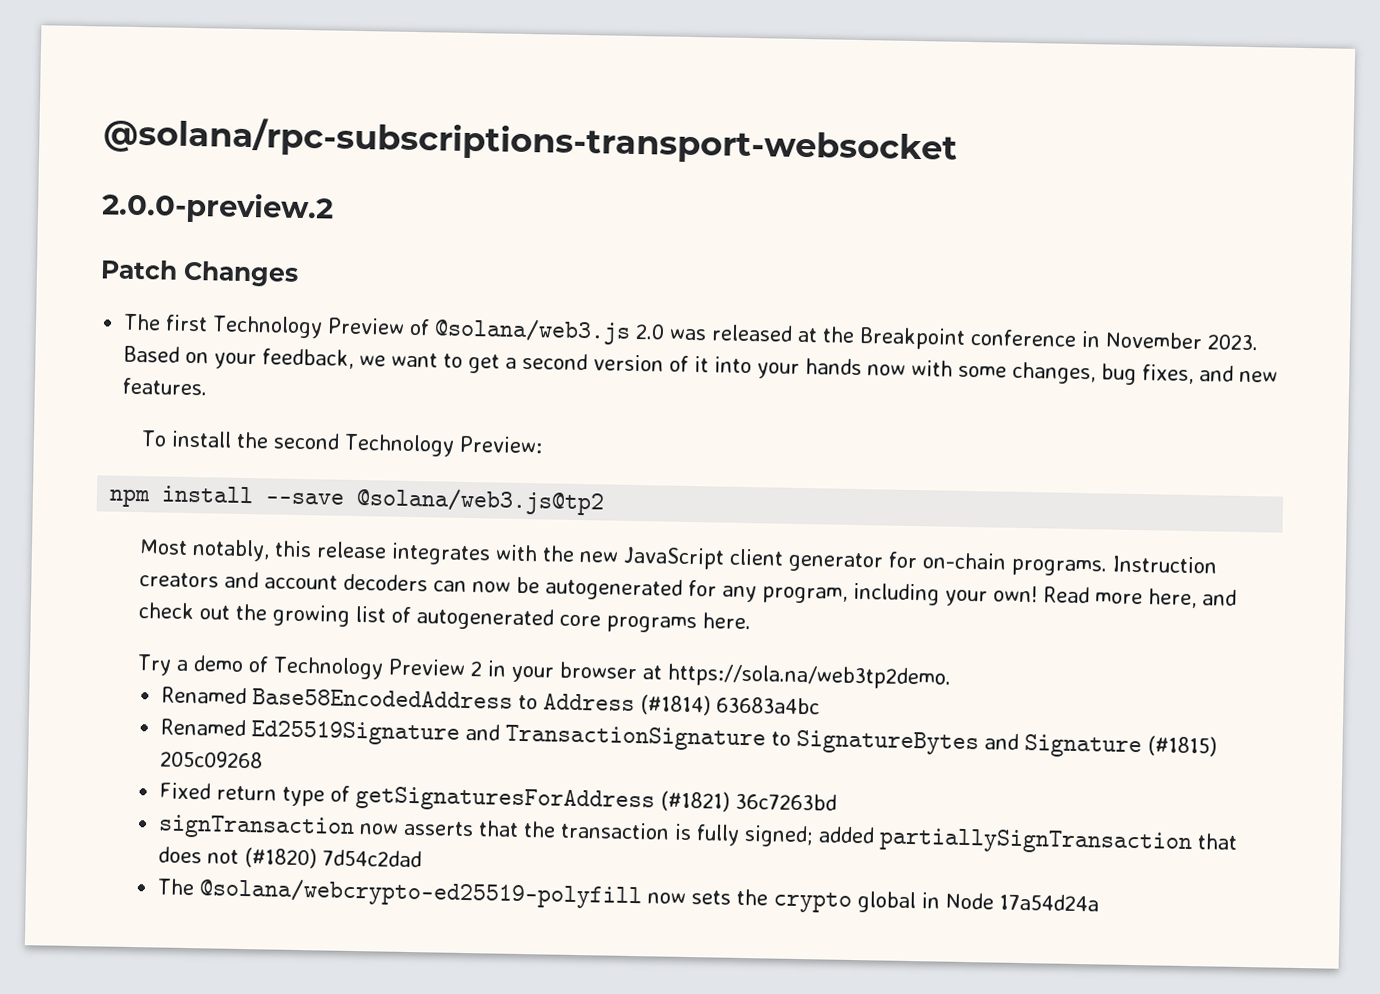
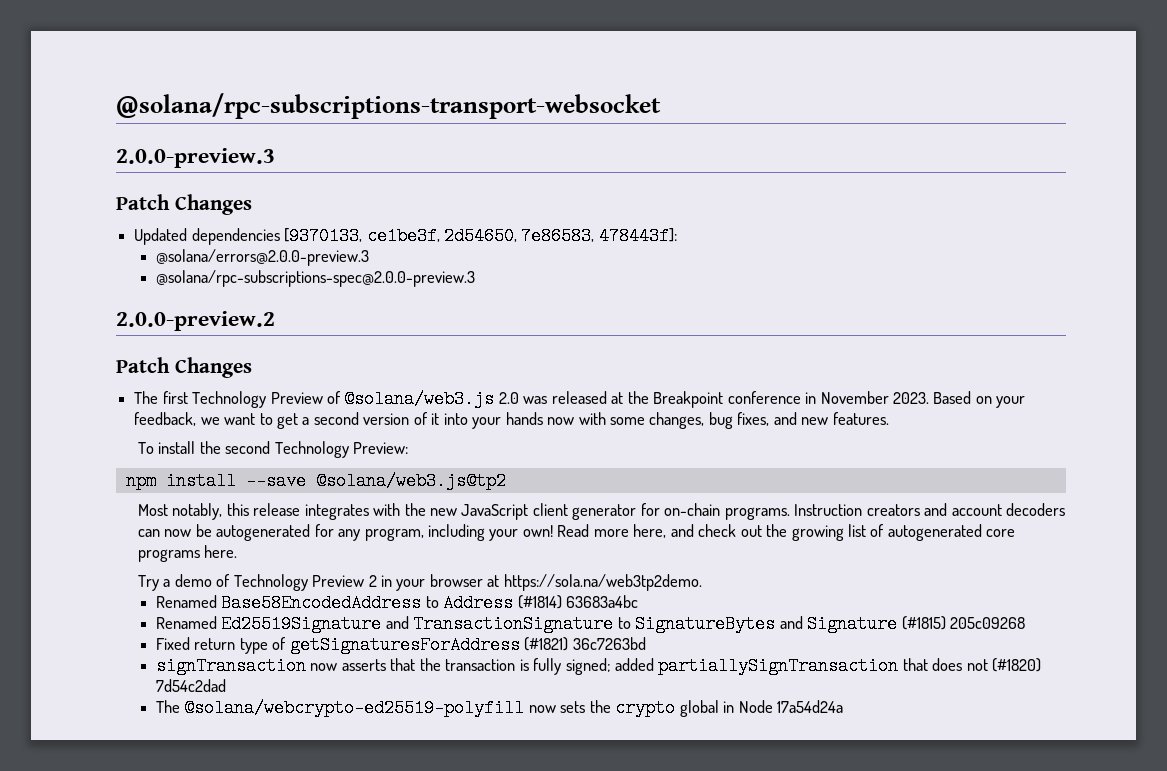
(958, 141) none -> [116,148,275,168] [116,194,252,215] [134,227,677,245] [155,249,369,266] [155,270,475,287] // 2.0.0-preview.3 // Patch Changes // Updated dependencies [9370133, ce1be3f, 2d54650, 7e86583, 478443f]: // @solana/errors@2.0.0-preview.3 // @solana/rpc-subscriptions-spec@2.0.0-preview.3

